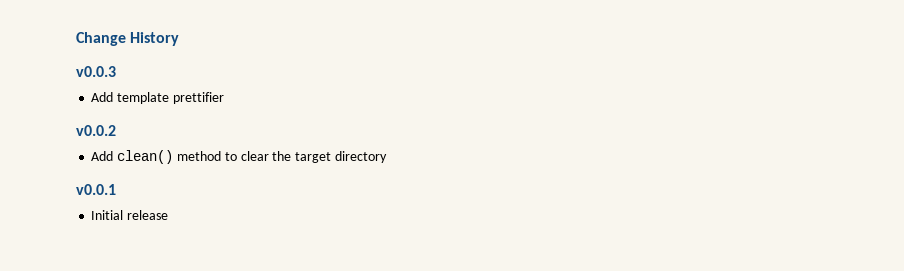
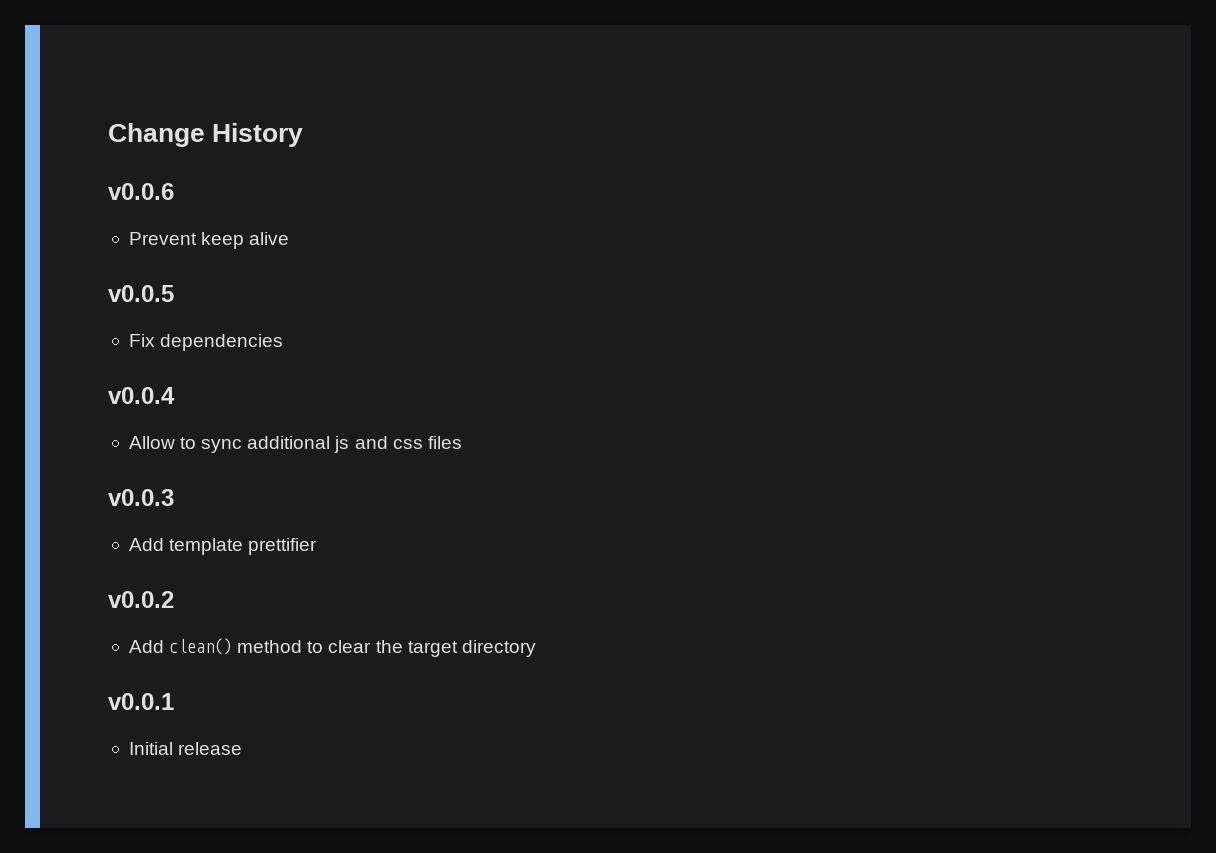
(180, 39) none -> [108,183,174,200] [128,232,290,249] [108,285,174,302] [128,334,284,351] [108,387,175,404] [128,436,462,453] // v0.0.6 // Prevent keep alive // v0.0.5 // Fix dependencies // v0.0.4 // Allow to sync additional js and css files

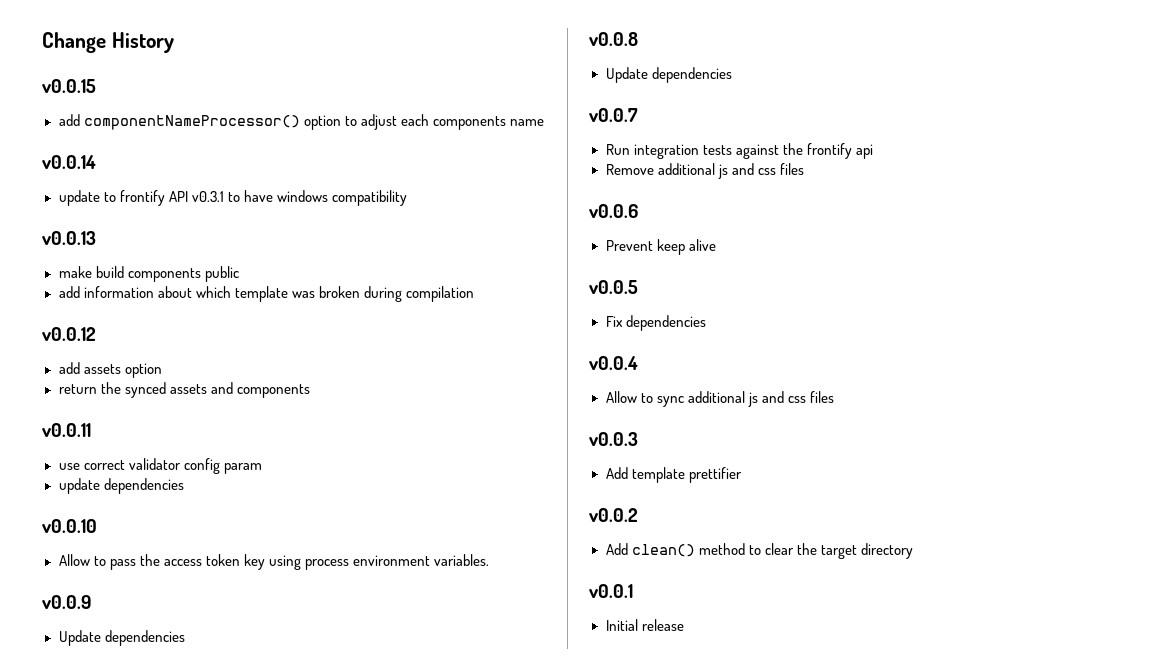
(304, 135) none -> [42,79,96,93] [58,114,544,130] [42,155,96,169] [58,190,407,206] [42,231,96,245] [58,266,239,282] [58,286,474,302] [42,327,96,341] [58,362,162,378] [58,382,310,398] [42,423,91,437] [58,458,262,474] [58,478,184,494] [42,519,97,533] [58,554,490,570] [42,595,91,609] [58,630,185,646] [589,32,638,46] [605,67,732,83] [589,108,638,122] [605,143,873,159] [605,163,804,179] // v0.0.15 // add componentNameProcessor() option to adjust each components name // v0.0.14 // update to frontify API v0.3.1 to have windows compatibility // v0.0.13 // make build components public // add information about which template was broken during compilation // v0.0.12 // add assets option // return the synced assets and components // v0.0.11 // use correct validator config param // update dependencies // v0.0.10 // Allow to pass the access token key using process environment variables. // v0.0.9 // Update dependencies // v0.0.8 // Update dependencies // v0.0.7 // Run integration tests against the frontify api // Remove additional js and css files

